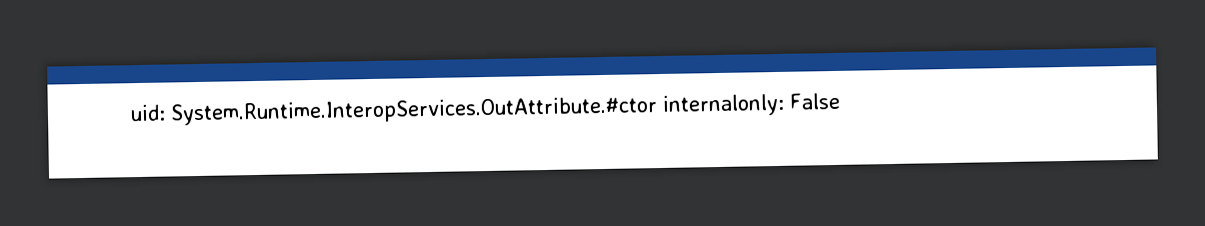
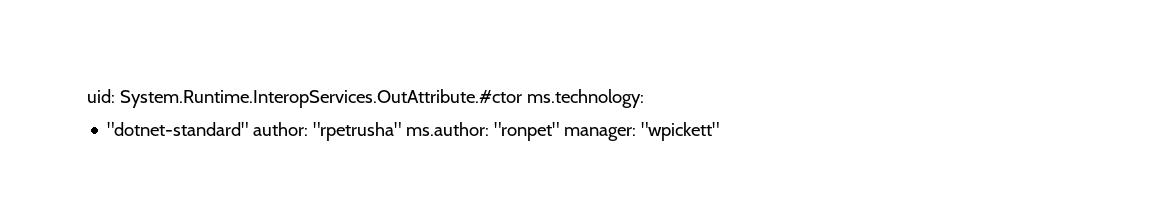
[662,92,840,117] internalonly: False -> [526,89,644,108] [107,122,720,141] ms.technology: // "dotnet-standard" author: "rpetrusha" ms.author: "ronpet" manager: "wpickett"

